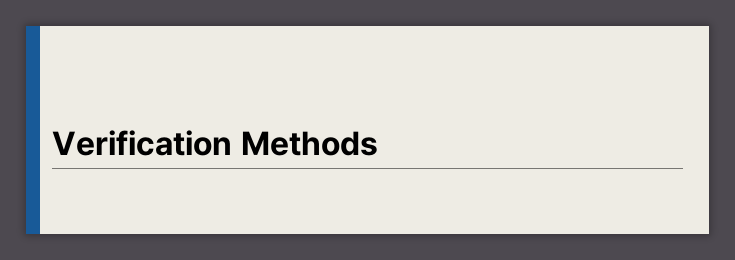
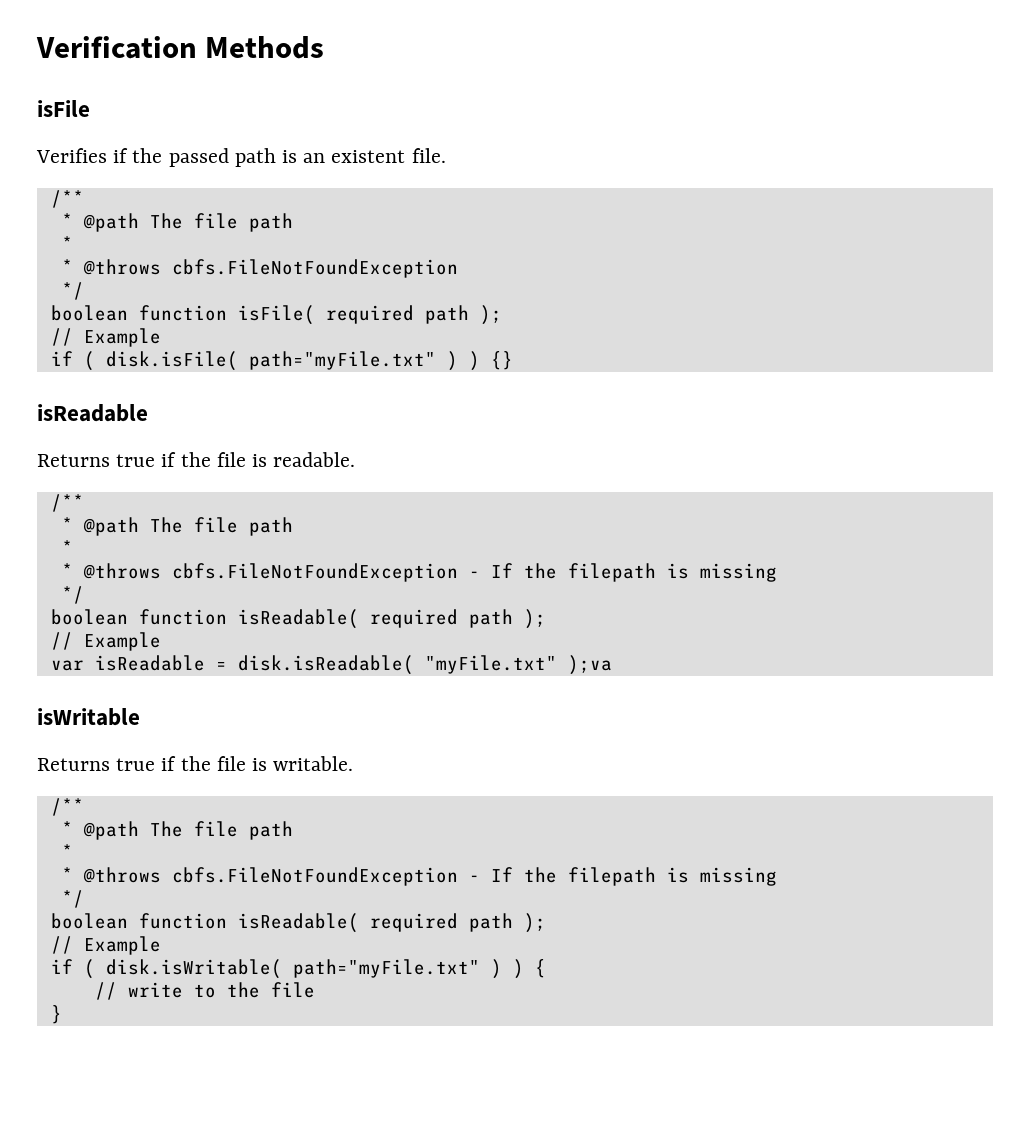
(378, 143) none -> [37,100,90,117] [36,148,446,167] [50,190,84,208] [61,213,293,232] [61,236,73,251] [61,259,458,278] [61,282,84,300] [50,305,502,325] [50,328,161,347] [50,351,513,371] [37,404,148,422] [37,452,356,467] [50,494,84,512] [61,517,293,536] [61,540,73,555] [61,563,777,582] [61,586,84,604] [50,609,546,629] [50,632,161,651] [50,655,612,675] [37,708,140,726] [37,756,354,771] [50,798,84,816] [61,821,293,840] [61,844,73,859] [61,867,777,886] [61,890,84,908] [50,913,546,933] [50,936,161,955] [50,959,546,979] [94,982,315,1000] [50,1005,62,1024] // isFile // Verifies if the passed path is an existent file. // /** // * @path The file path // * // * @throws cbfs.FileNotFoundException // */ // boolean function isFile( required path ); // // Example // if ( disk.isFile( path="myFile.txt" ) ) {} // isReadable // Returns true if the file is readable. // /** // * @path The file path // * // * @throws cbfs.FileNotFoundException - If the filepath is missing // */ // boolean function isReadable( required path ); // // Example // var isReadable = disk.isReadable( "myFile.txt" );va // isWritable // Returns true if the file is writable. // /** // * @path The file path // * // * @throws cbfs.FileNotFoundException - If the filepath is missing // */ // boolean function isReadable( required path ); // // Example // if ( disk.isWritable( path="myFile.txt" ) ) { // // write to the file // }

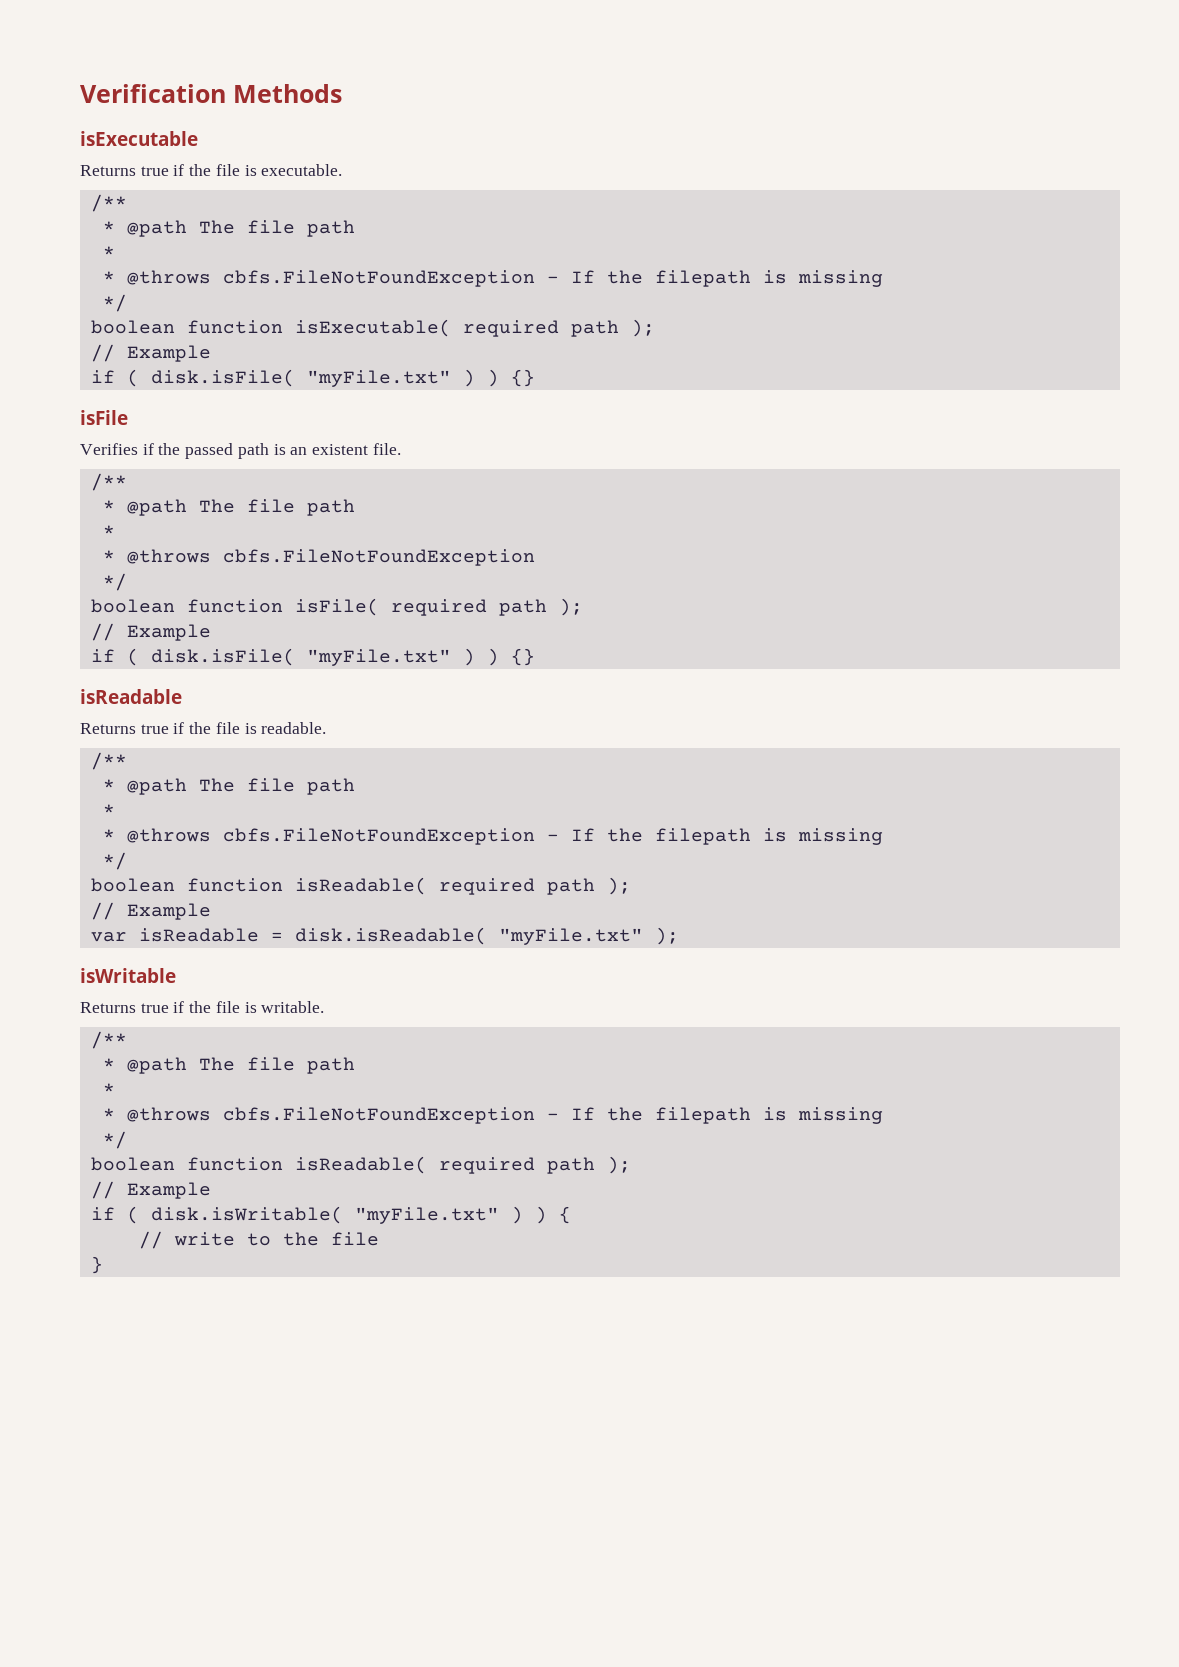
(325, 47) none -> [80,131,198,146] [80,164,343,176] [90,194,127,212] [102,220,355,237] [102,246,115,258] [102,270,883,287] [102,294,127,312] [90,319,655,337] [90,344,211,362] [90,369,535,387] // isExecutable // Returns true if the file is executable. // /** // * @path The file path // * // * @throws cbfs.FileNotFoundException - If the filepath is missing // */ // boolean function isExecutable( required path ); // // Example // if ( disk.isFile( "myFile.txt" ) ) {}
[248,351,436,370] path="myFile.txt" -> [306,649,451,666] "myFile.txt"
[567,655,612,675] );va -> [654,927,679,945] );
[292,959,480,978] path="myFile.txt" -> [354,1207,499,1224] "myFile.txt"

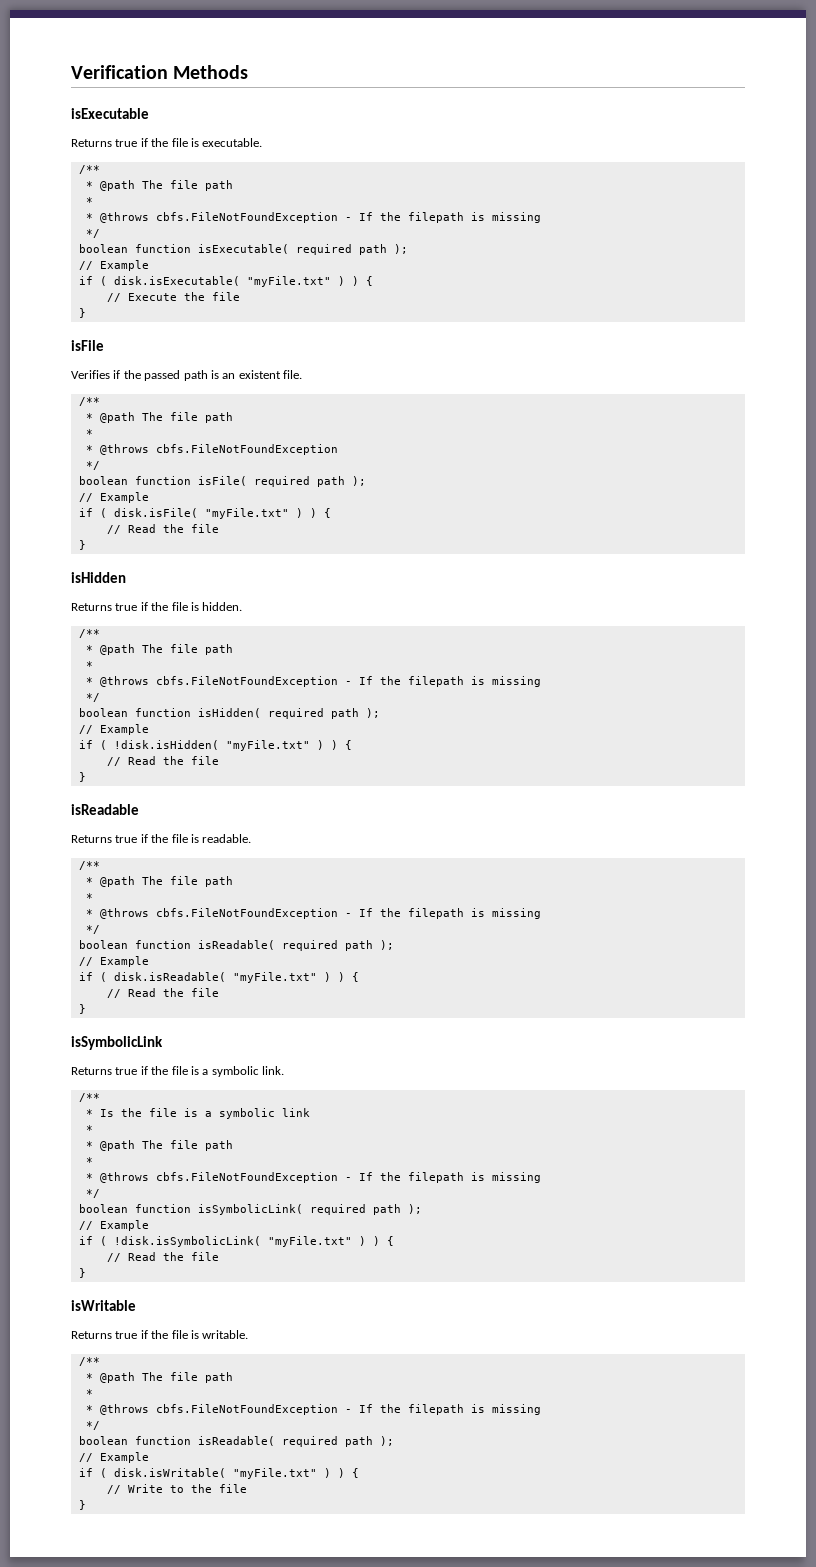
[150,369,535,387] disk.isFile( "myFile.txt" ) ) {} -> [113,276,373,287] [106,292,240,302] [78,308,86,318] disk.isExecutable( "myFile.txt" ) ) { // // Execute the file // }
[510,648,535,666] {} -> [323,508,331,518] [106,524,219,534] [78,540,86,550] [71,572,126,583] [71,602,243,611] [78,629,100,638] [85,644,233,655] [85,661,93,669] [85,676,541,687] [85,693,100,702] [78,708,380,719] [78,724,149,735] [78,740,352,751] [106,756,219,766] [78,772,86,782] { // // Read the file // } // isHidden // Returns true if the file is hidden. // /** // * @path The file path // * // * @throws cbfs.FileNotFoundException - If the filepath is missing // */ // boolean function isHidden( required path ); // // Example // if ( !disk.isHidden( "myFile.txt" ) ) { // // Read the file // }
[90,927,679,945] var isReadable = disk.isReadable( "myFile.txt" ); -> [78,972,359,983] [106,988,219,998] [78,1004,86,1014] [71,1036,163,1050] [71,1066,284,1077] [78,1093,100,1102] [85,1108,310,1119] [85,1125,93,1133] [85,1140,233,1151] [85,1157,93,1165] [85,1172,541,1183] [85,1189,100,1198] [78,1204,422,1215] [78,1220,149,1231] [78,1236,394,1247] [106,1252,219,1262] [78,1268,86,1278] if ( disk.isReadable( "myFile.txt" ) ) { // // Read the file // } // isSymbolicLink // Returns true if the file is a symbolic link. // /** // * Is the file is a symbolic link // * // * @path The file path // * // * @throws cbfs.FileNotFoundException - If the filepath is missing // */ // boolean function isSymbolicLink( required path ); // // Example // if ( !disk.isSymbolicLink( "myFile.txt" ) ) { // // Read the file // }
[173,1232,235,1246] write -> [127,1484,163,1493] Write

